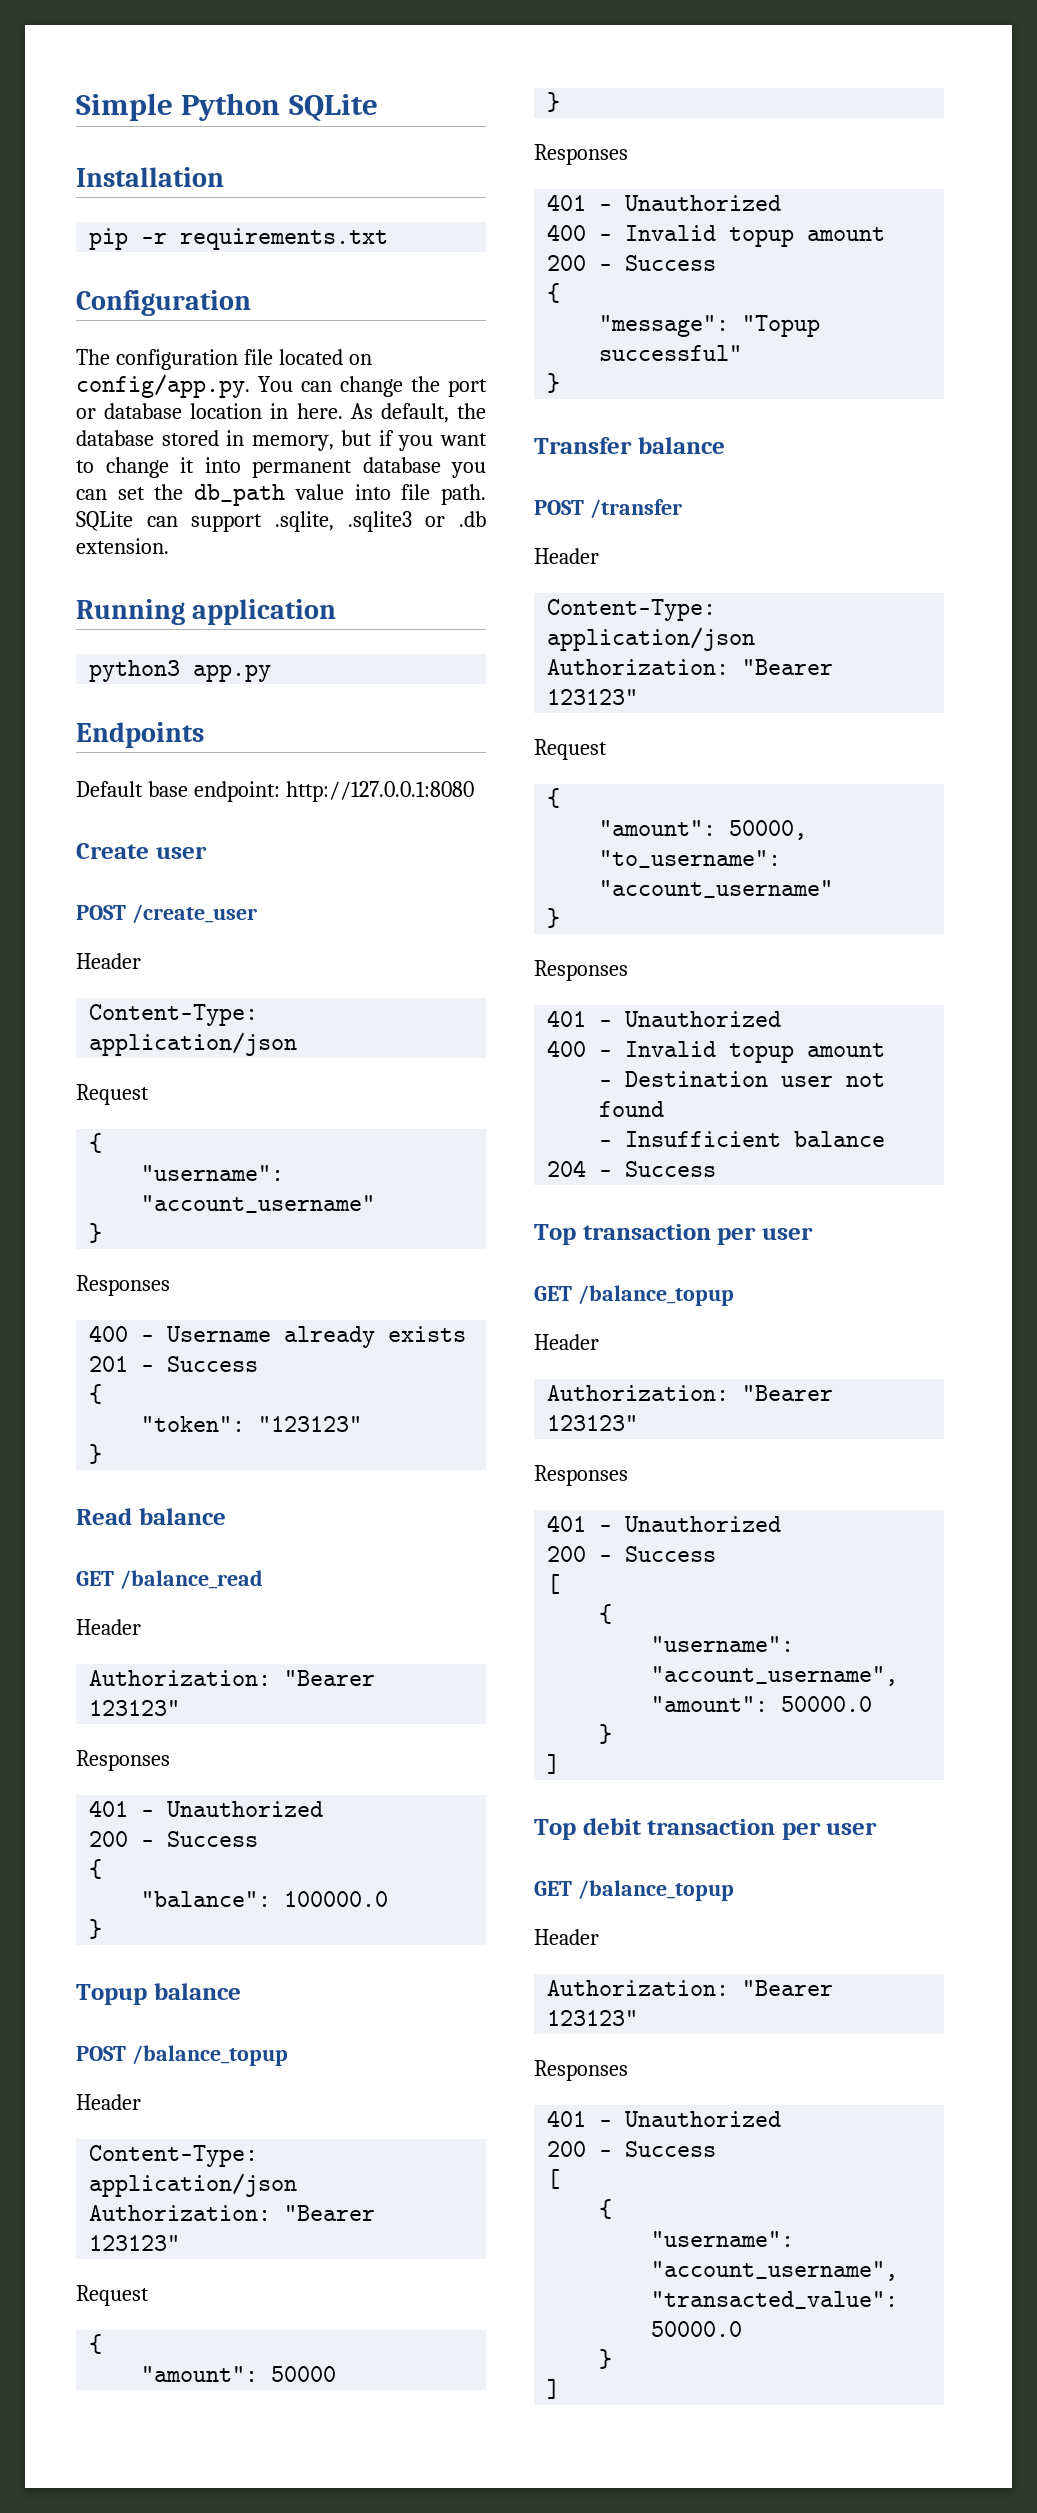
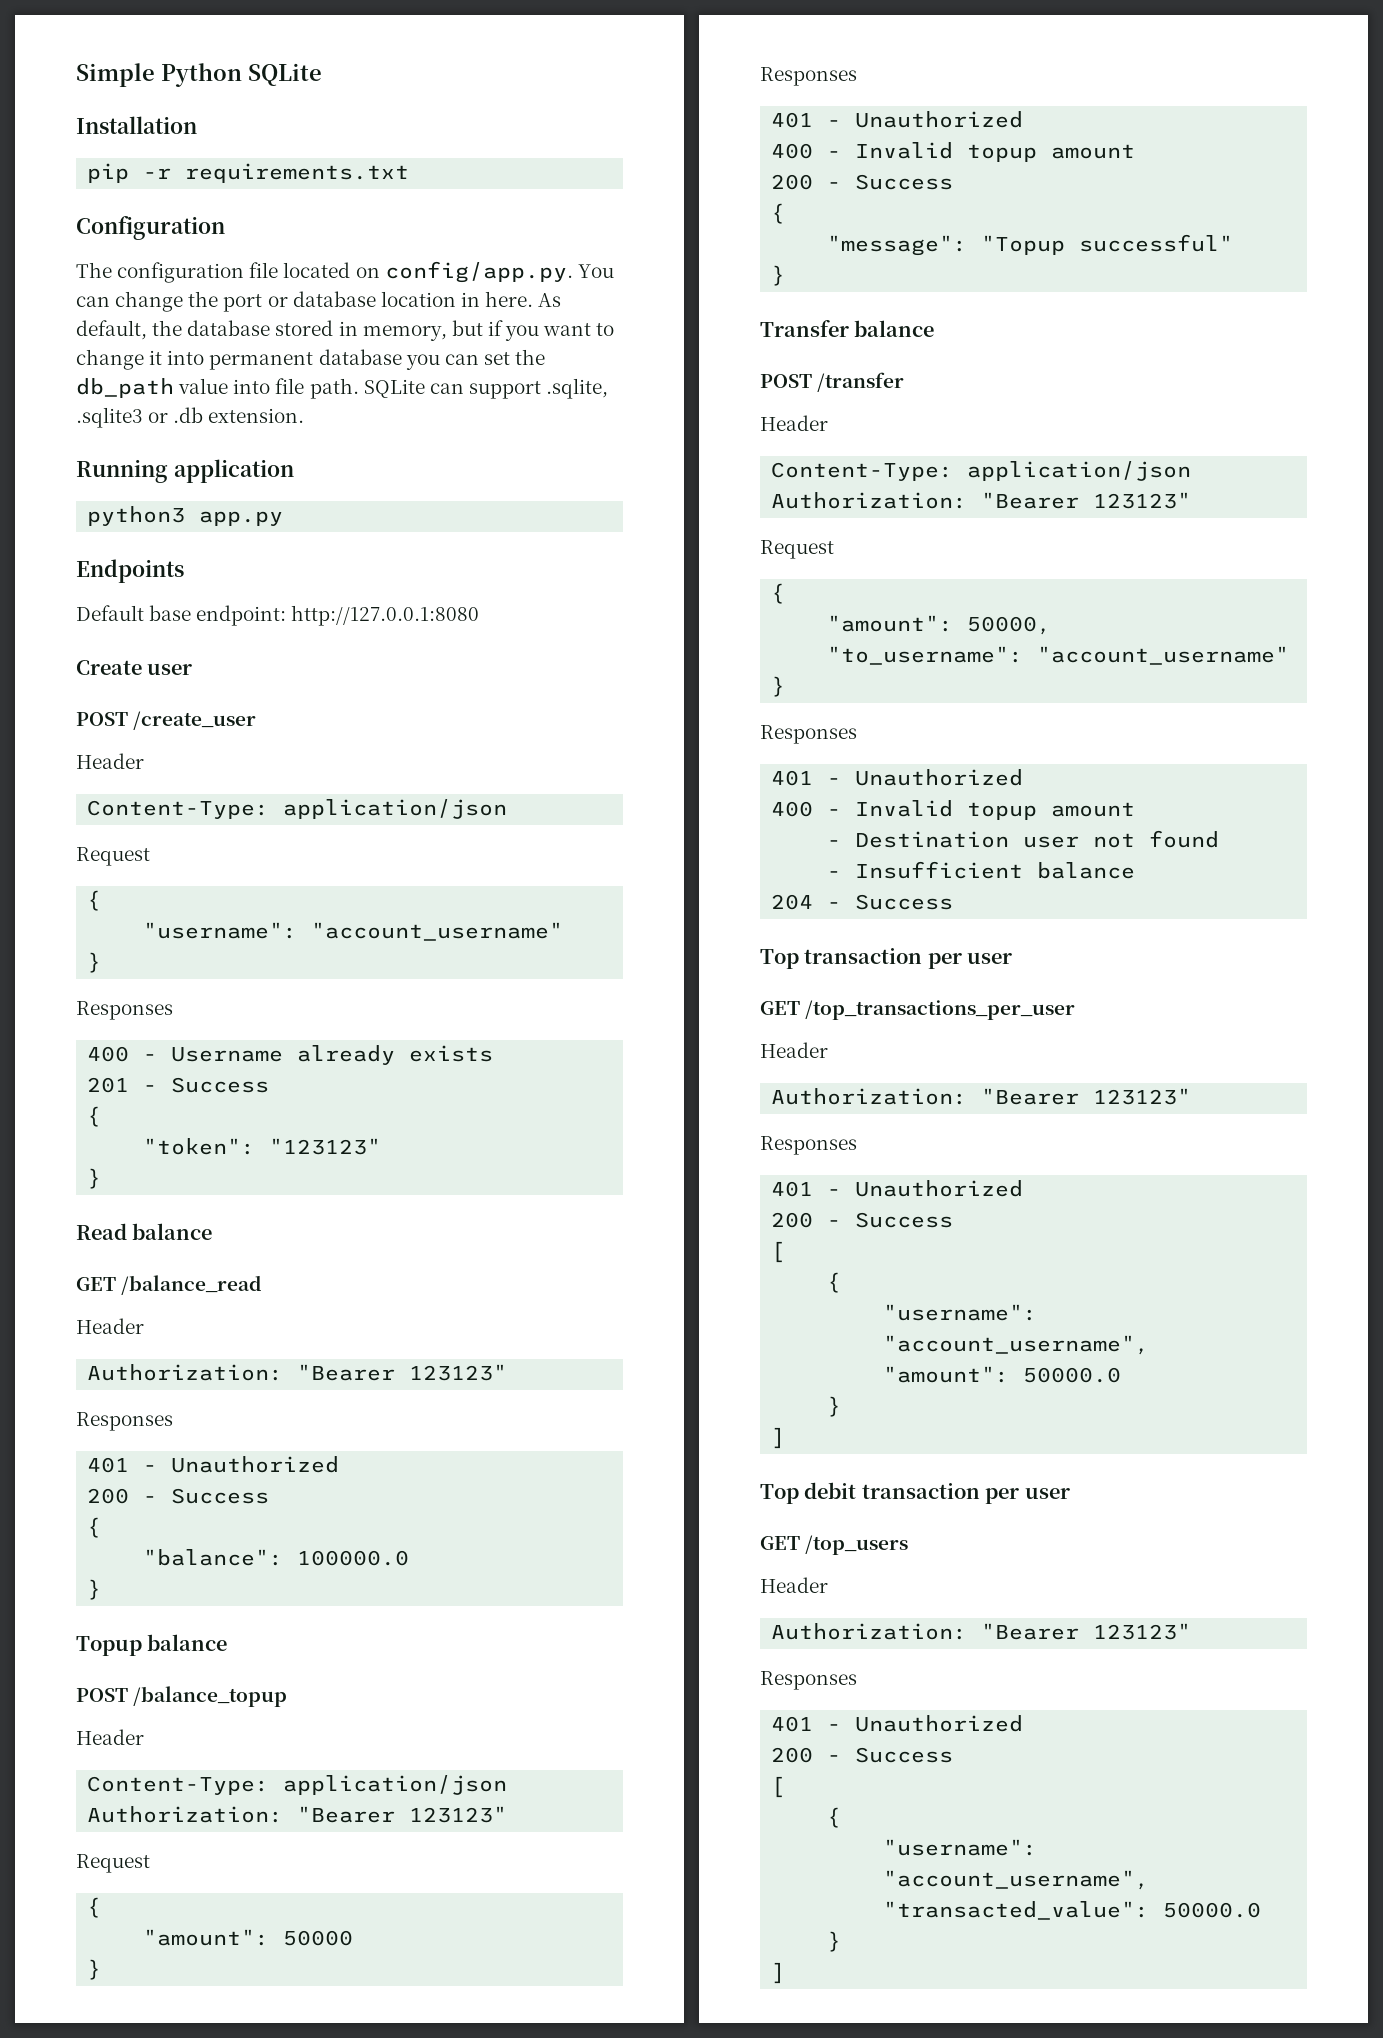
[577,1285,734,1306] /balance_topup -> [805,1000,1076,1020] /top_transactions_per_user
[577,1880,734,1901] /balance_topup -> [805,1535,909,1555] /top_users

